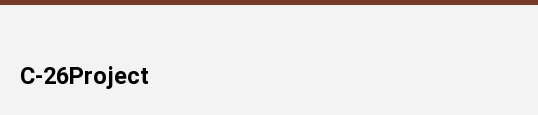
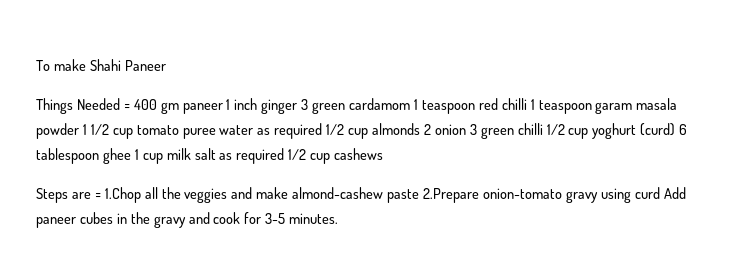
[20,66,149,89] C-26Project -> [36,59,166,71] [36,98,678,114] [36,123,688,139] [36,148,384,164] [36,187,686,203] [36,212,339,228] To make Shahi Paneer // Things Needed = 400 gm paneer 1 inch ginger 3 green cardamom 1 teaspoon red chilli 1 teaspoon garam masala powder 1 1/2 cup tomato puree water as required 1/2 cup almonds 2 onion 3 green chilli 1/2 cup yoghurt (curd) 6 tablespoon ghee 1 cup milk salt as required 1/2 cup cashews // Steps are = 1.Chop all the veggies and make almond-cashew paste 2.Prepare onion-tomato gravy using curd Add paneer cubes in the gravy and cook for 3-5 minutes.

